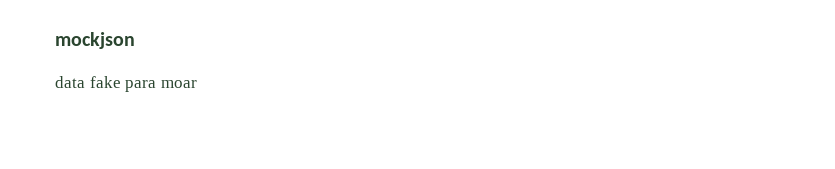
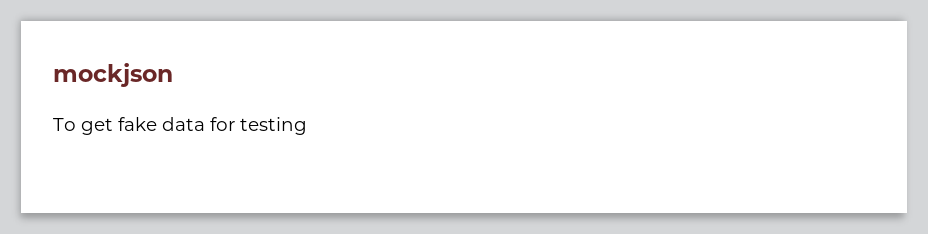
[55,76,197,92] data fake para moar -> [53,117,307,135] To get fake data for testing

